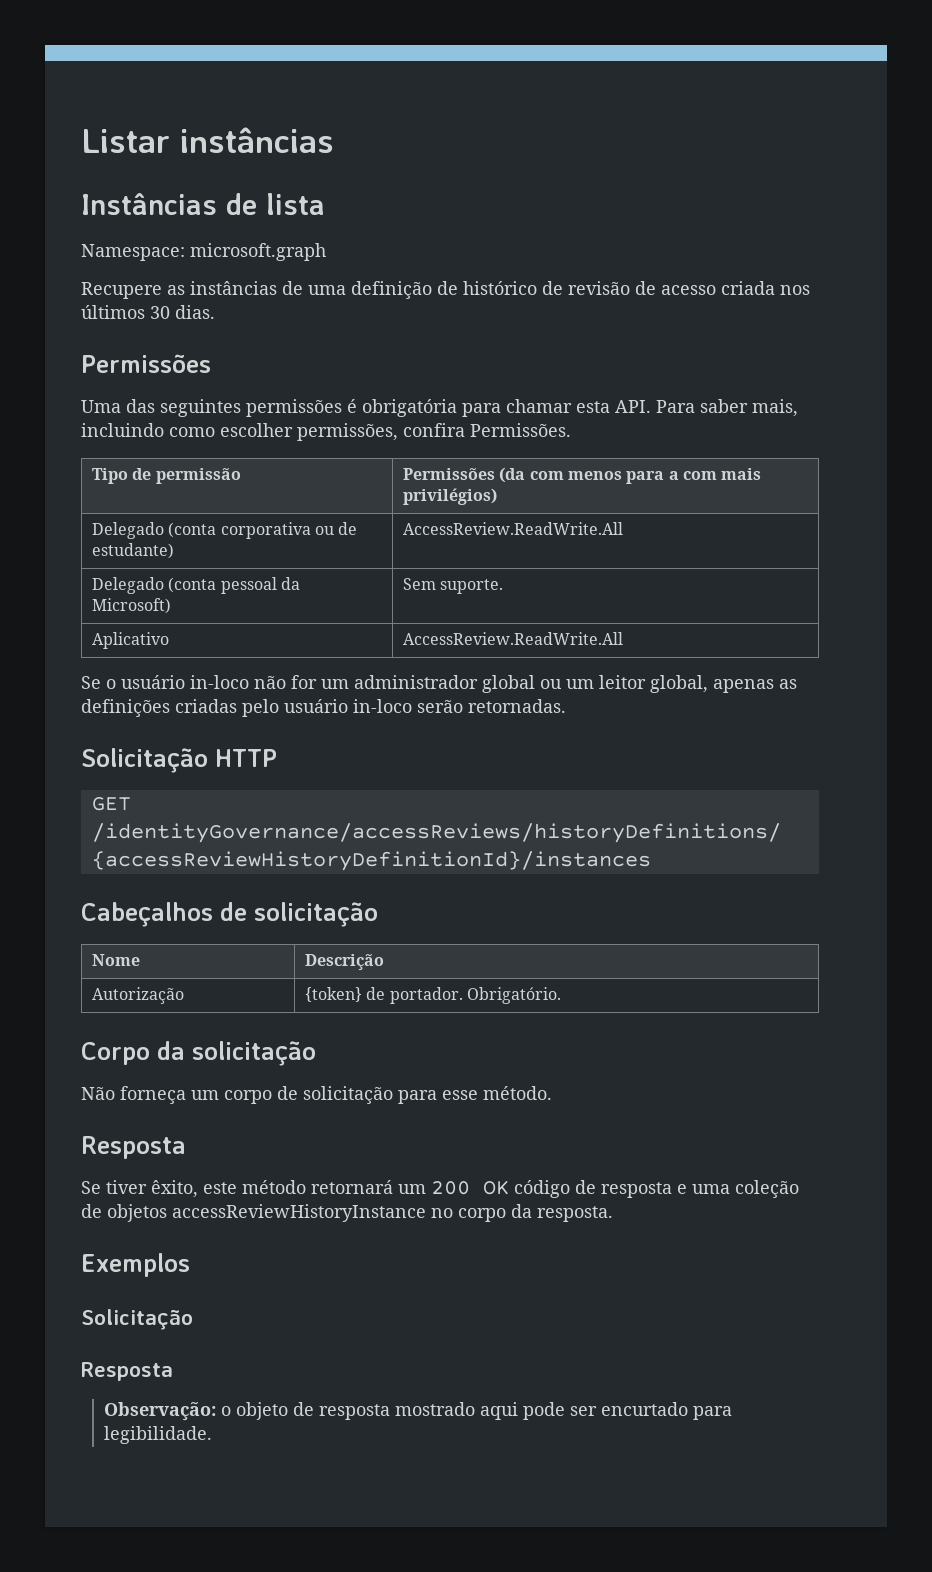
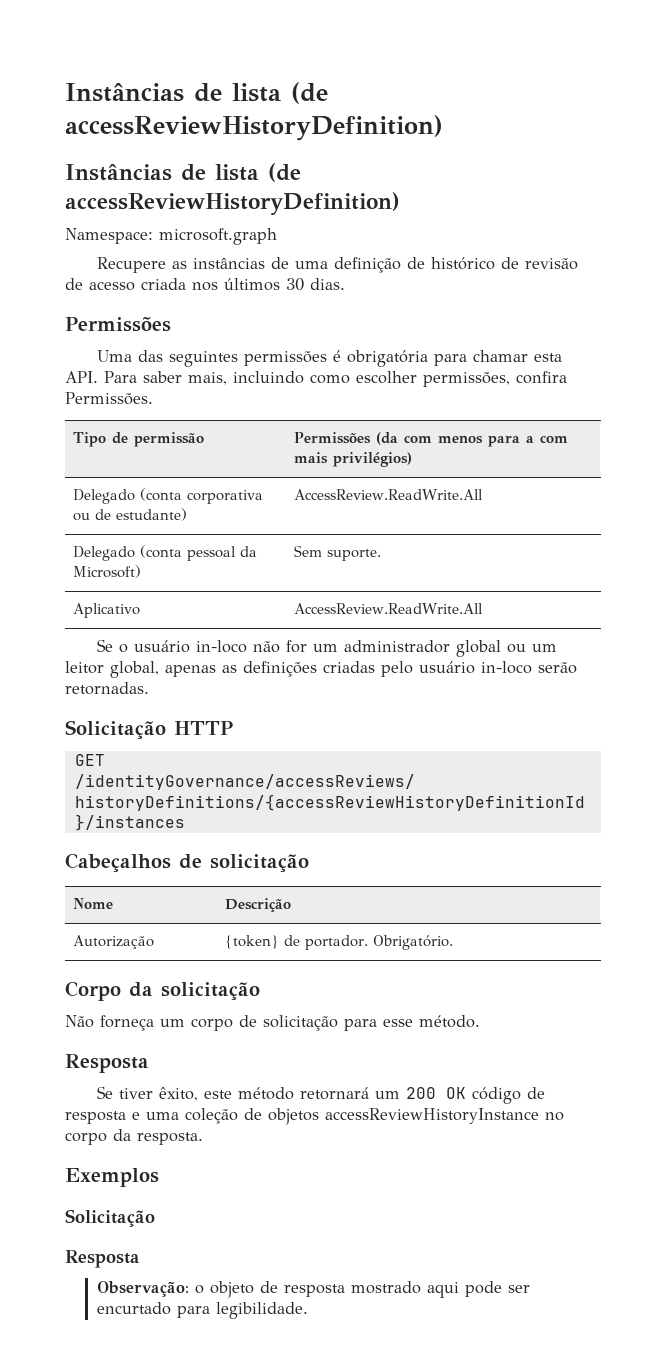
[81,127,334,153] [81,193,325,215] Listar instâncias // Instâncias de lista -> [65,82,328,104] [65,115,443,141] [65,163,301,182] [65,192,400,215] Instâncias de lista (de accessReviewHistoryDefinition) // Instâncias de lista (de accessReviewHistoryDefinition)

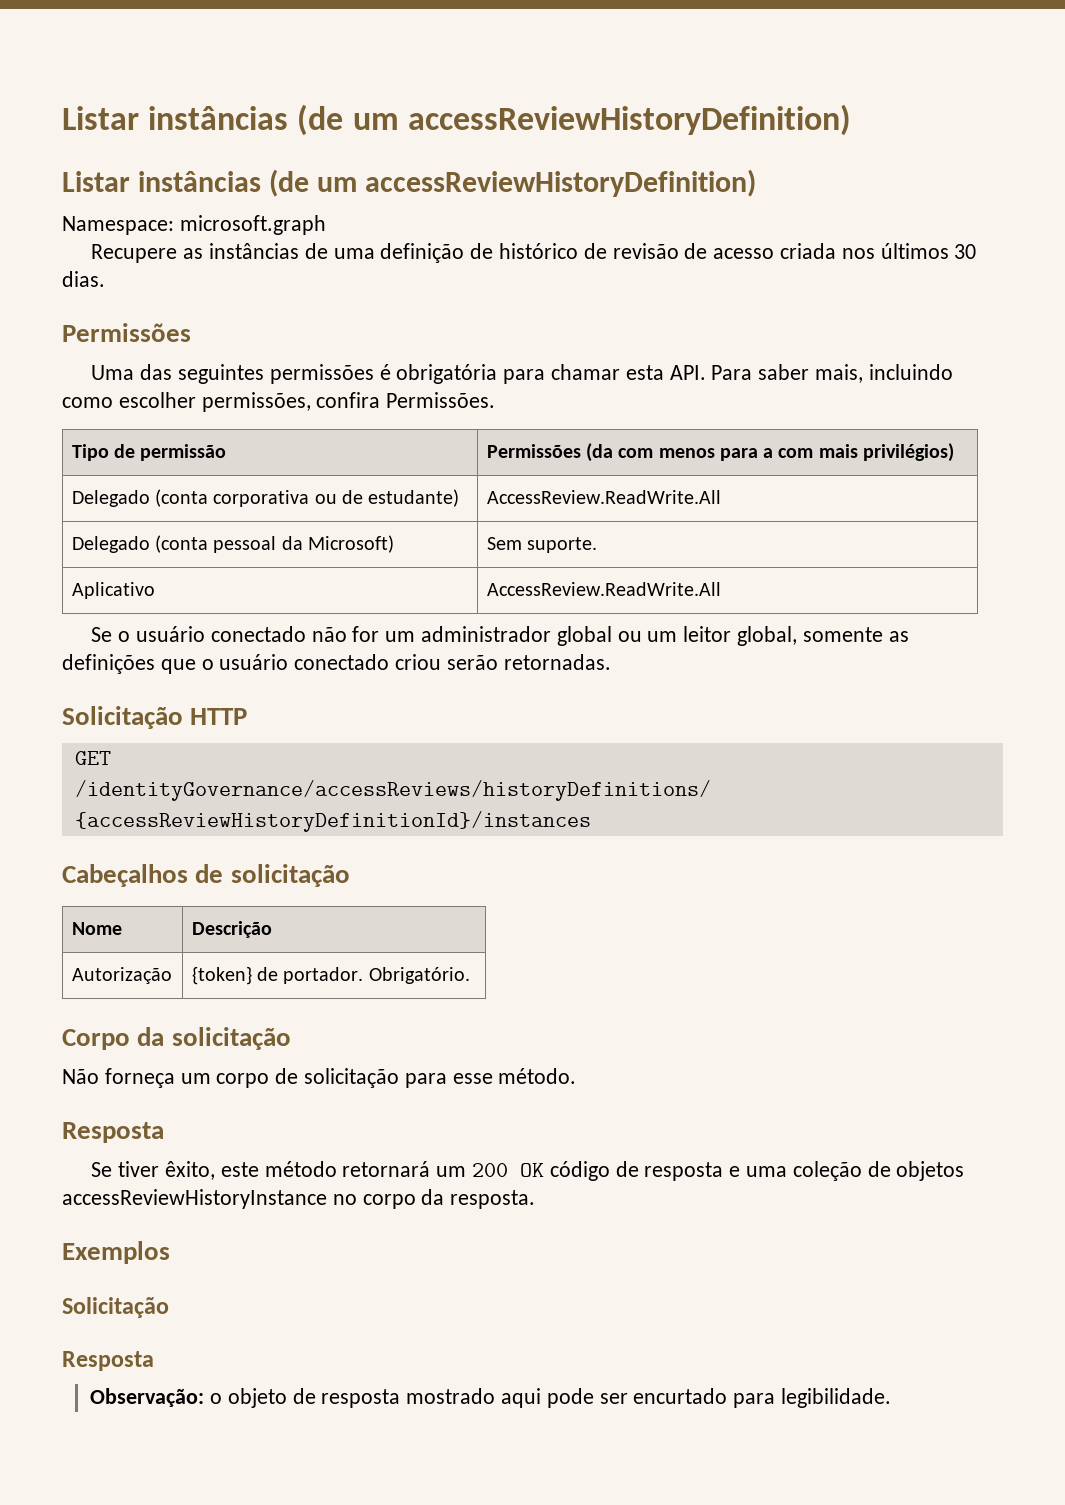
[65,82,328,104] [65,115,443,141] [65,163,301,182] Instâncias de lista (de accessReviewHistoryDefinition) // Instâncias de lista (de -> [62,104,851,136] [62,169,358,197] Listar instâncias (de um accessReviewHistoryDefinition) // Listar instâncias (de um
[196,640,248,653] in-loco -> [210,626,306,642] conectado
[165,665,216,677] apenas -> [802,627,883,642] somente
[323,661,532,677] criadas pelo usuário in-loco -> [160,654,442,674] que o usuário conectado criou

